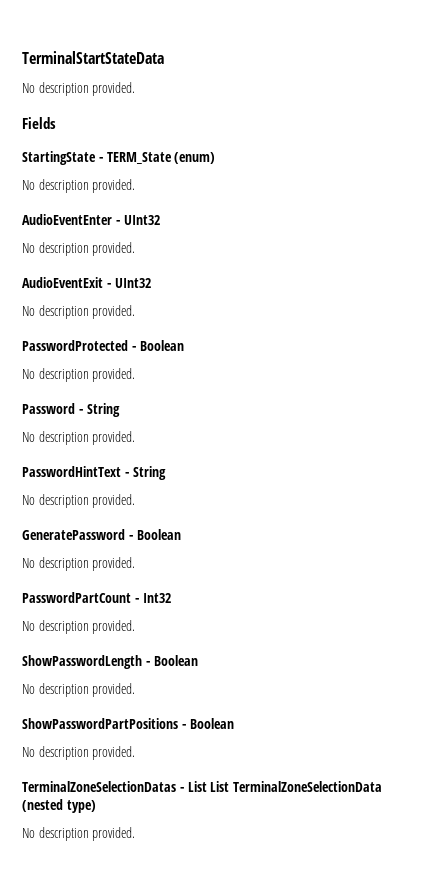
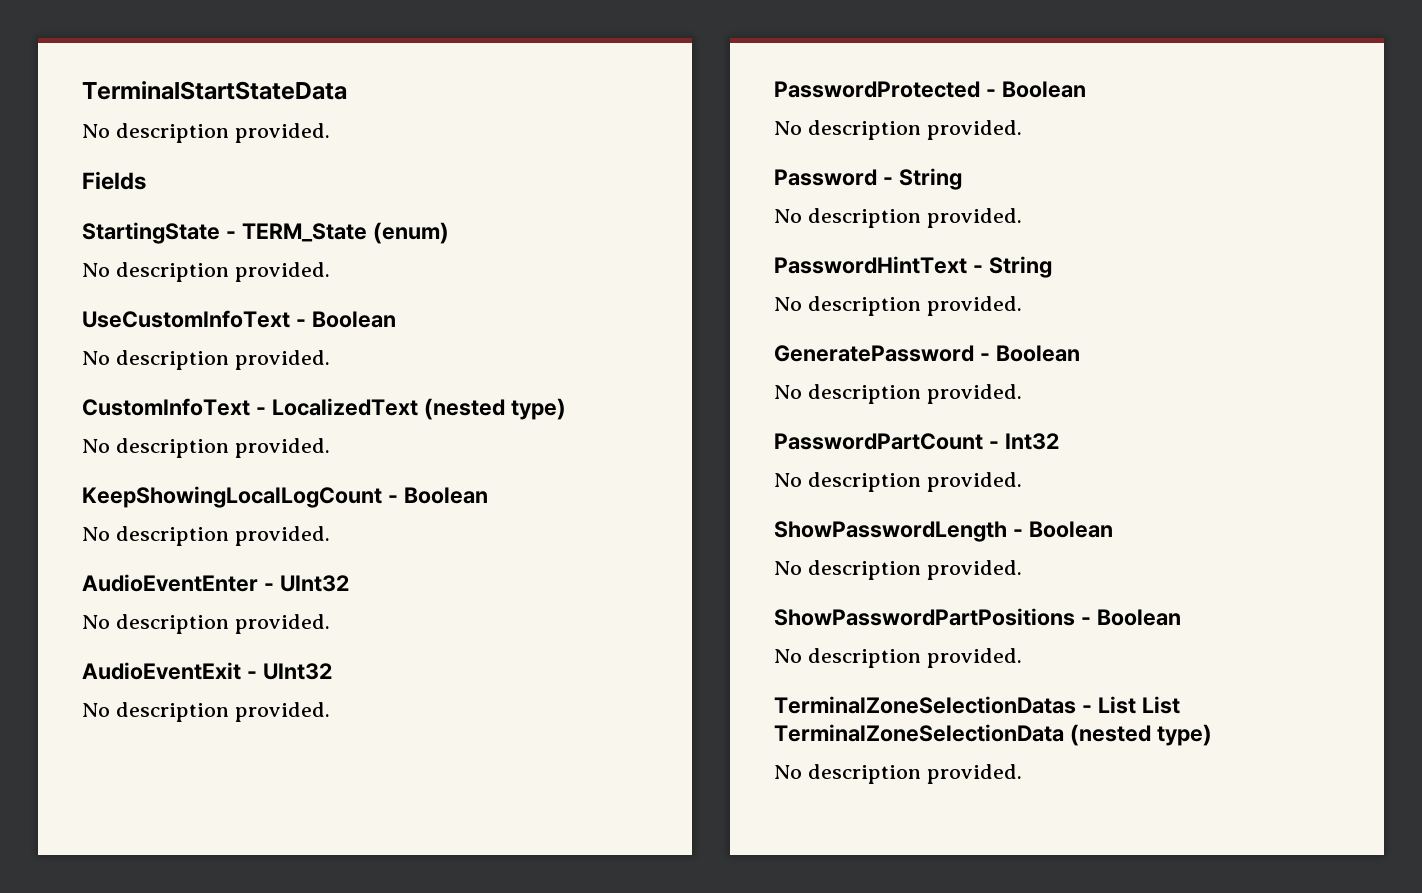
(136, 186) none -> [82,310,396,328] [82,350,330,370] [82,398,566,420] [82,438,330,458] [82,486,488,508] [82,526,330,546] // UseCustomInfoText - Boolean // No description provided. // CustomInfoText - LocalizedText (nested type) // No description provided. // KeepShowingLocalLogCount - Boolean // No description provided.

